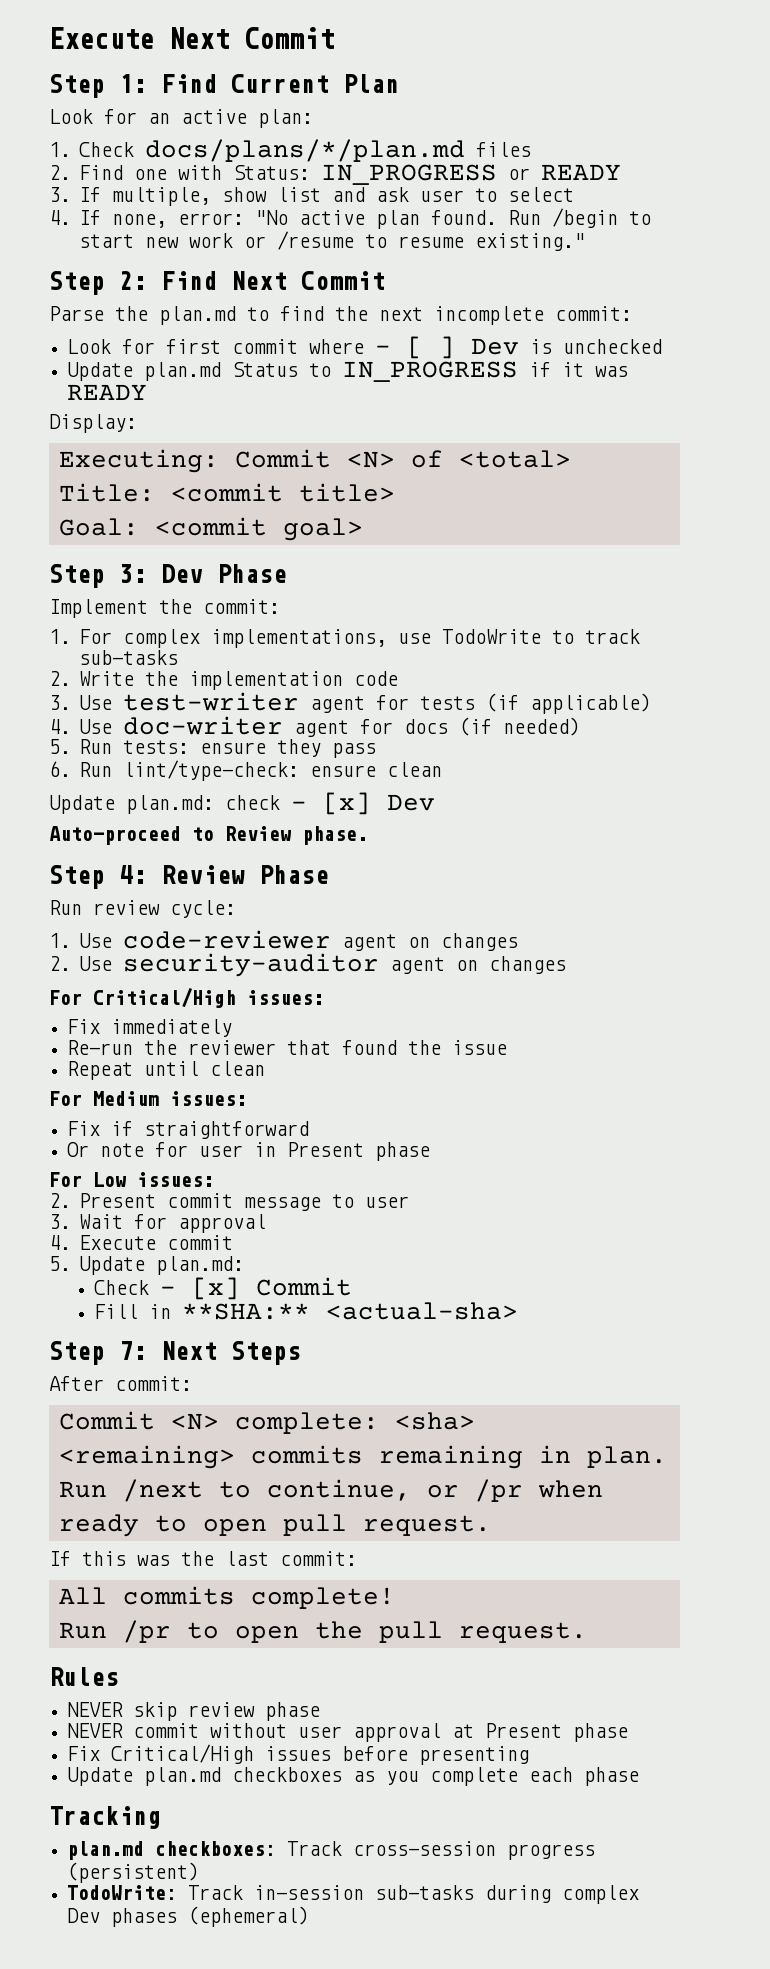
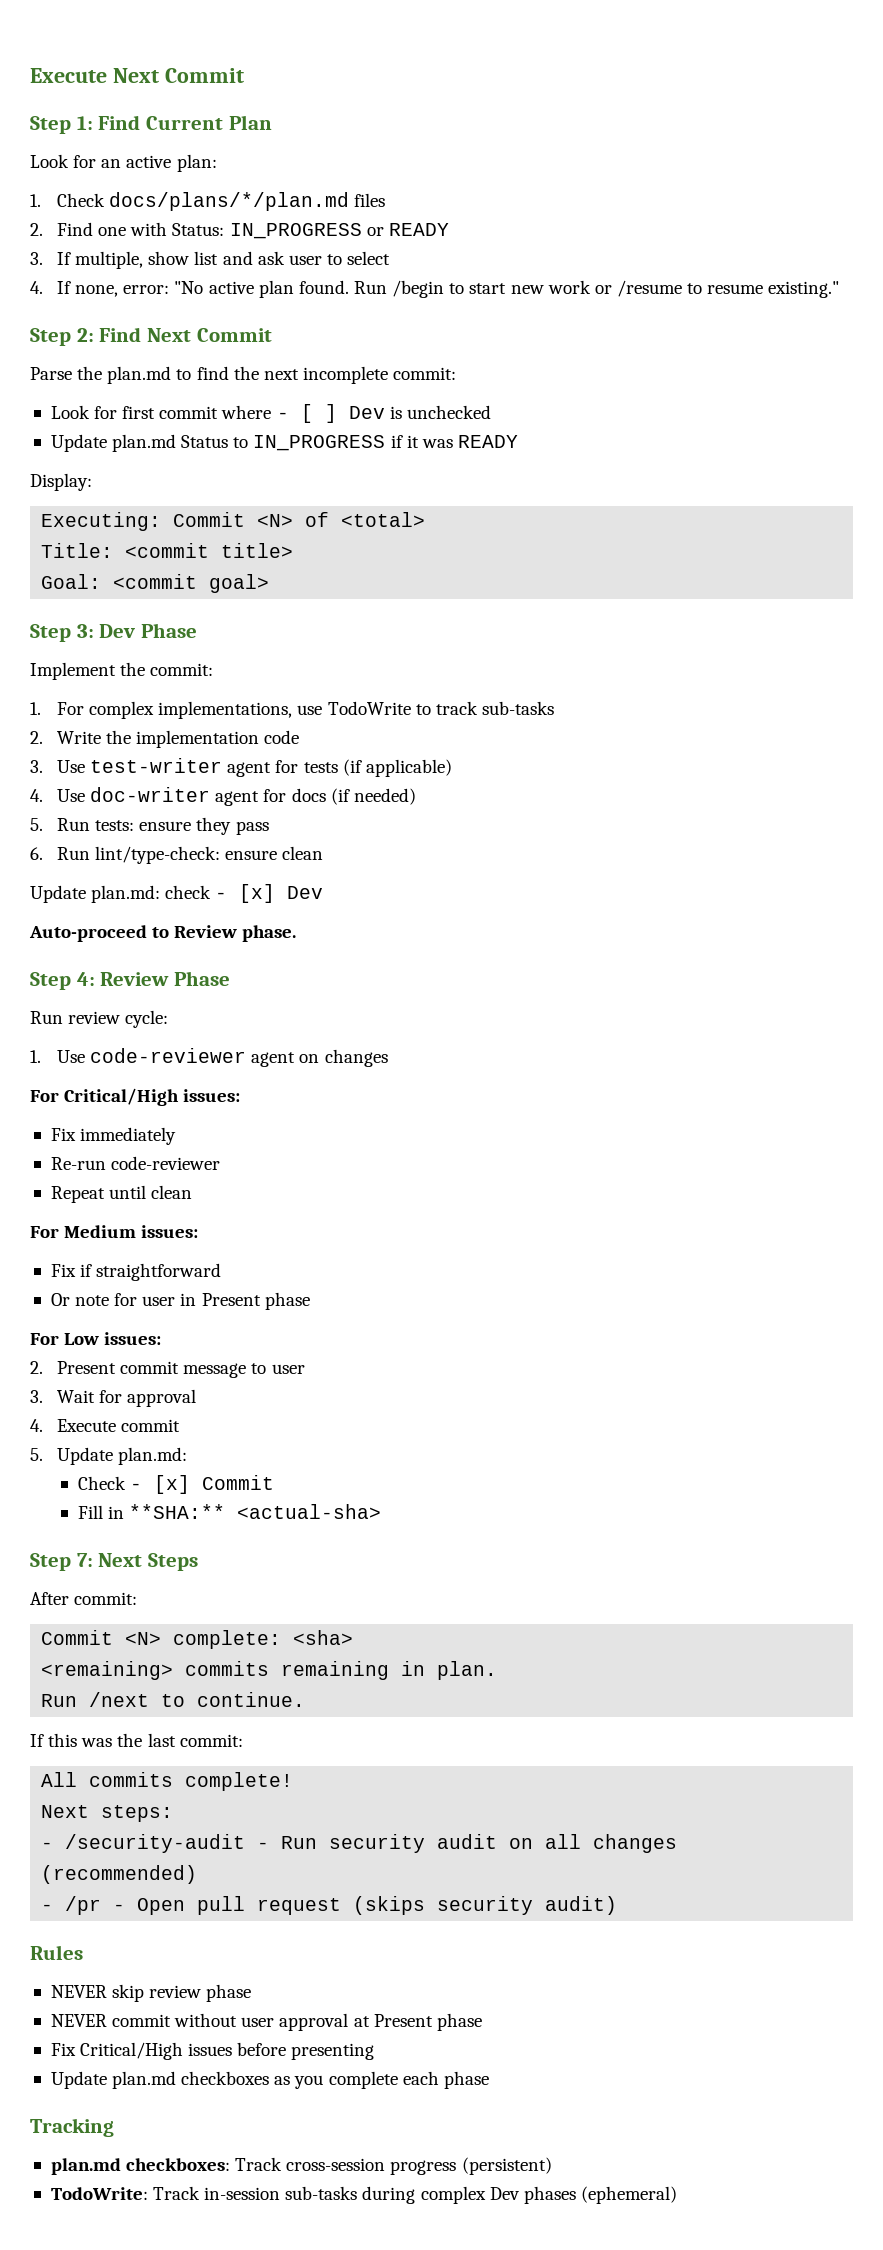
[49,953,567,977] // 2. Use security-auditor agent on changes -> (388, 1058) none
[144,1040,508,1055] the reviewer that found the issue -> [111,1156,221,1170] code-reviewer
[266,1479,603,1502] [58,1514,491,1537] continue, or /pr when ready to open pull request. -> [197,1692,306,1707] continue.
[58,1620,587,1643] Run /pr to open the pull request. -> [41,1805,174,1822] [41,1834,678,1853] [41,1865,198,1884] [41,1896,618,1915] Next steps: // - /security-audit - Run security audit on all changes (recommended) // - /pr - Open pull request (skips security audit)

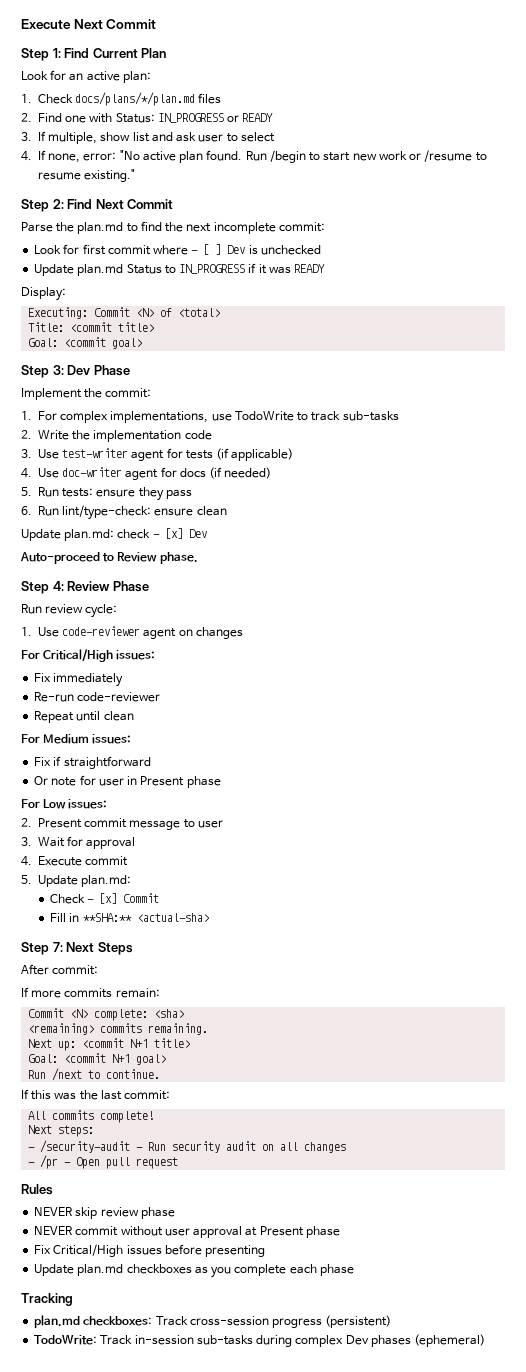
(138, 1598) none -> [21,987,160,998] // If more commits remain:
[281,1661,498,1680] remaining in plan. -> [148,1023,209,1035] [28,1038,191,1051] [28,1053,167,1065] remaining. // Next up: <commit N+1 title> // Goal: <commit N+1 goal>
[41,1865,198,1884] (recommended) -> (347, 1147) none
[353,1896,618,1915] (skips security audit) -> (179, 1163) none

